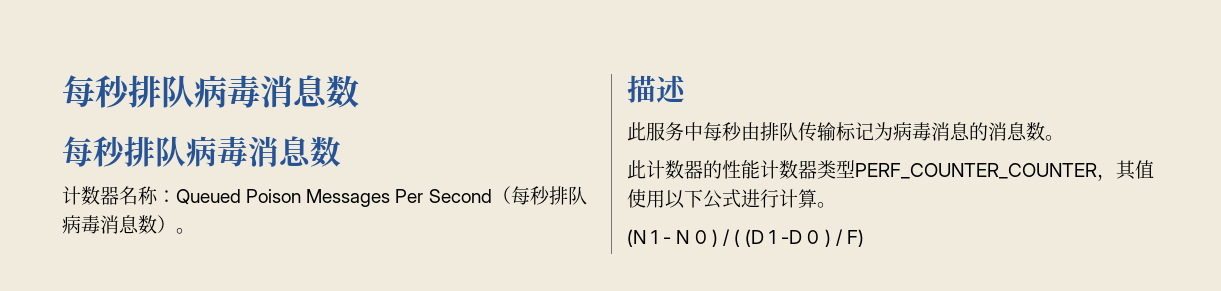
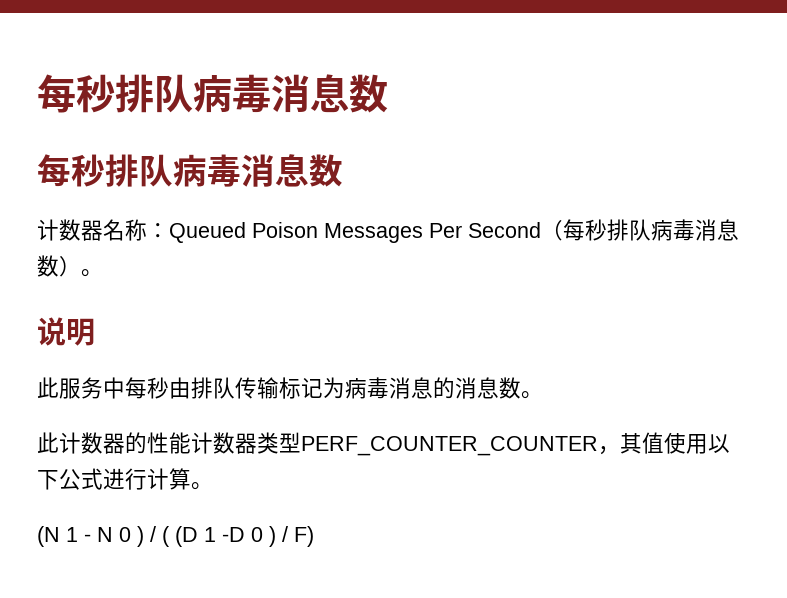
[627,75,687,103] 描述 -> [37,317,95,346] 说明

